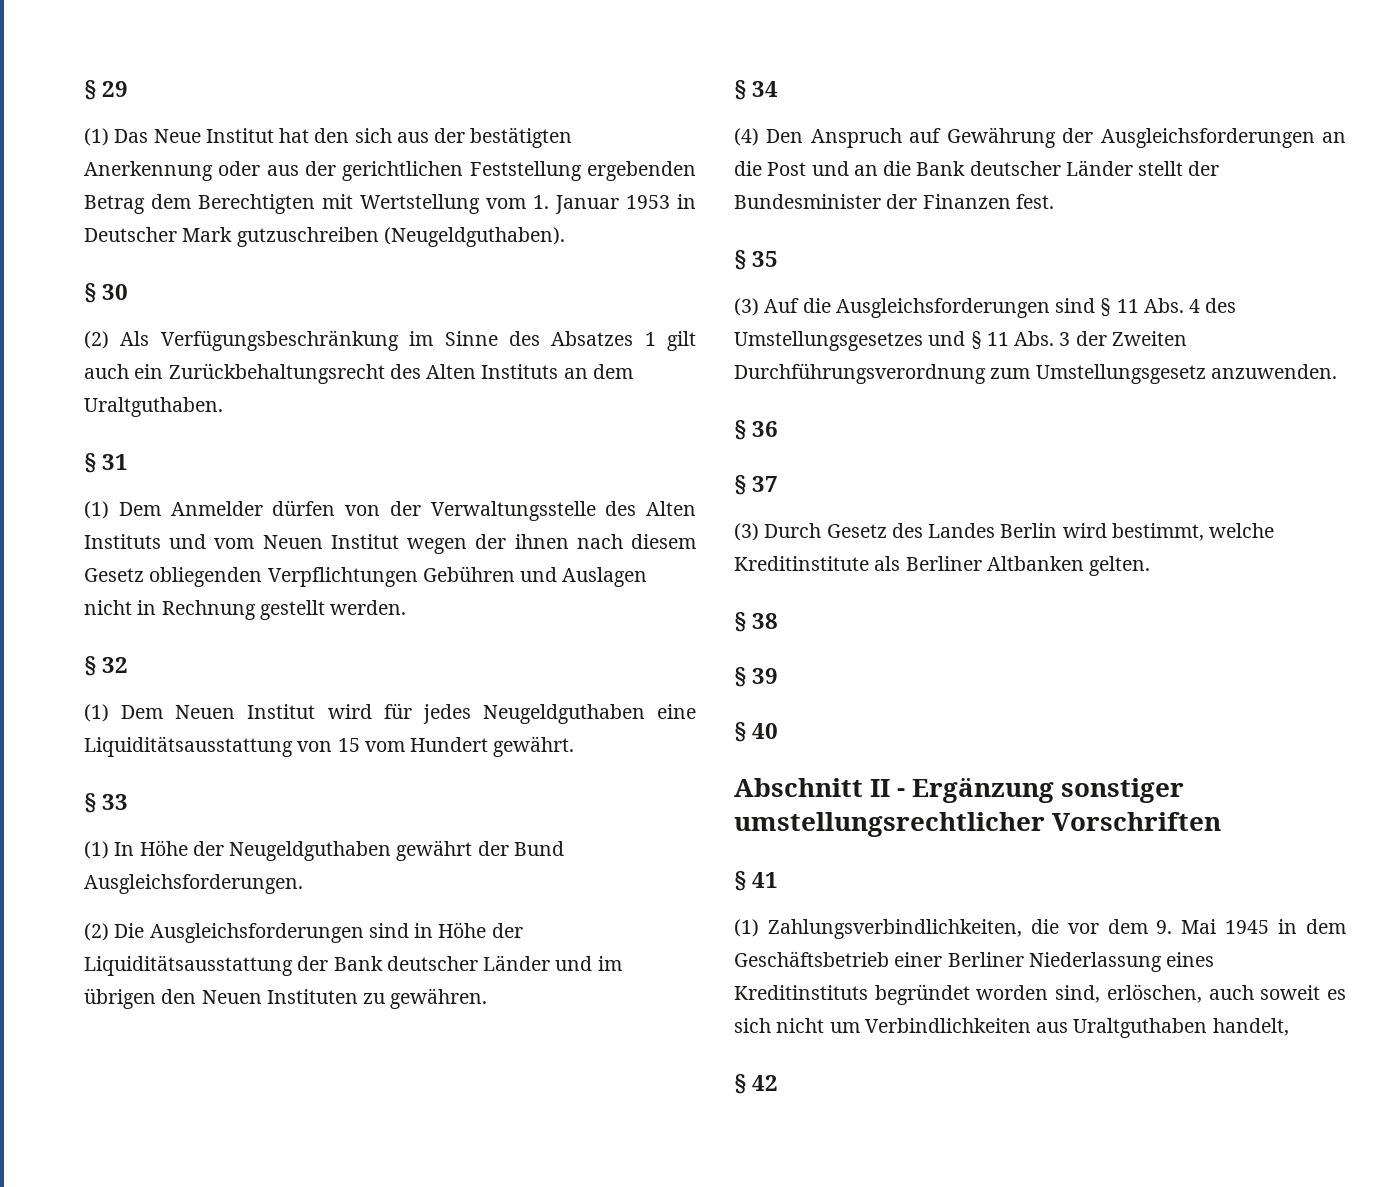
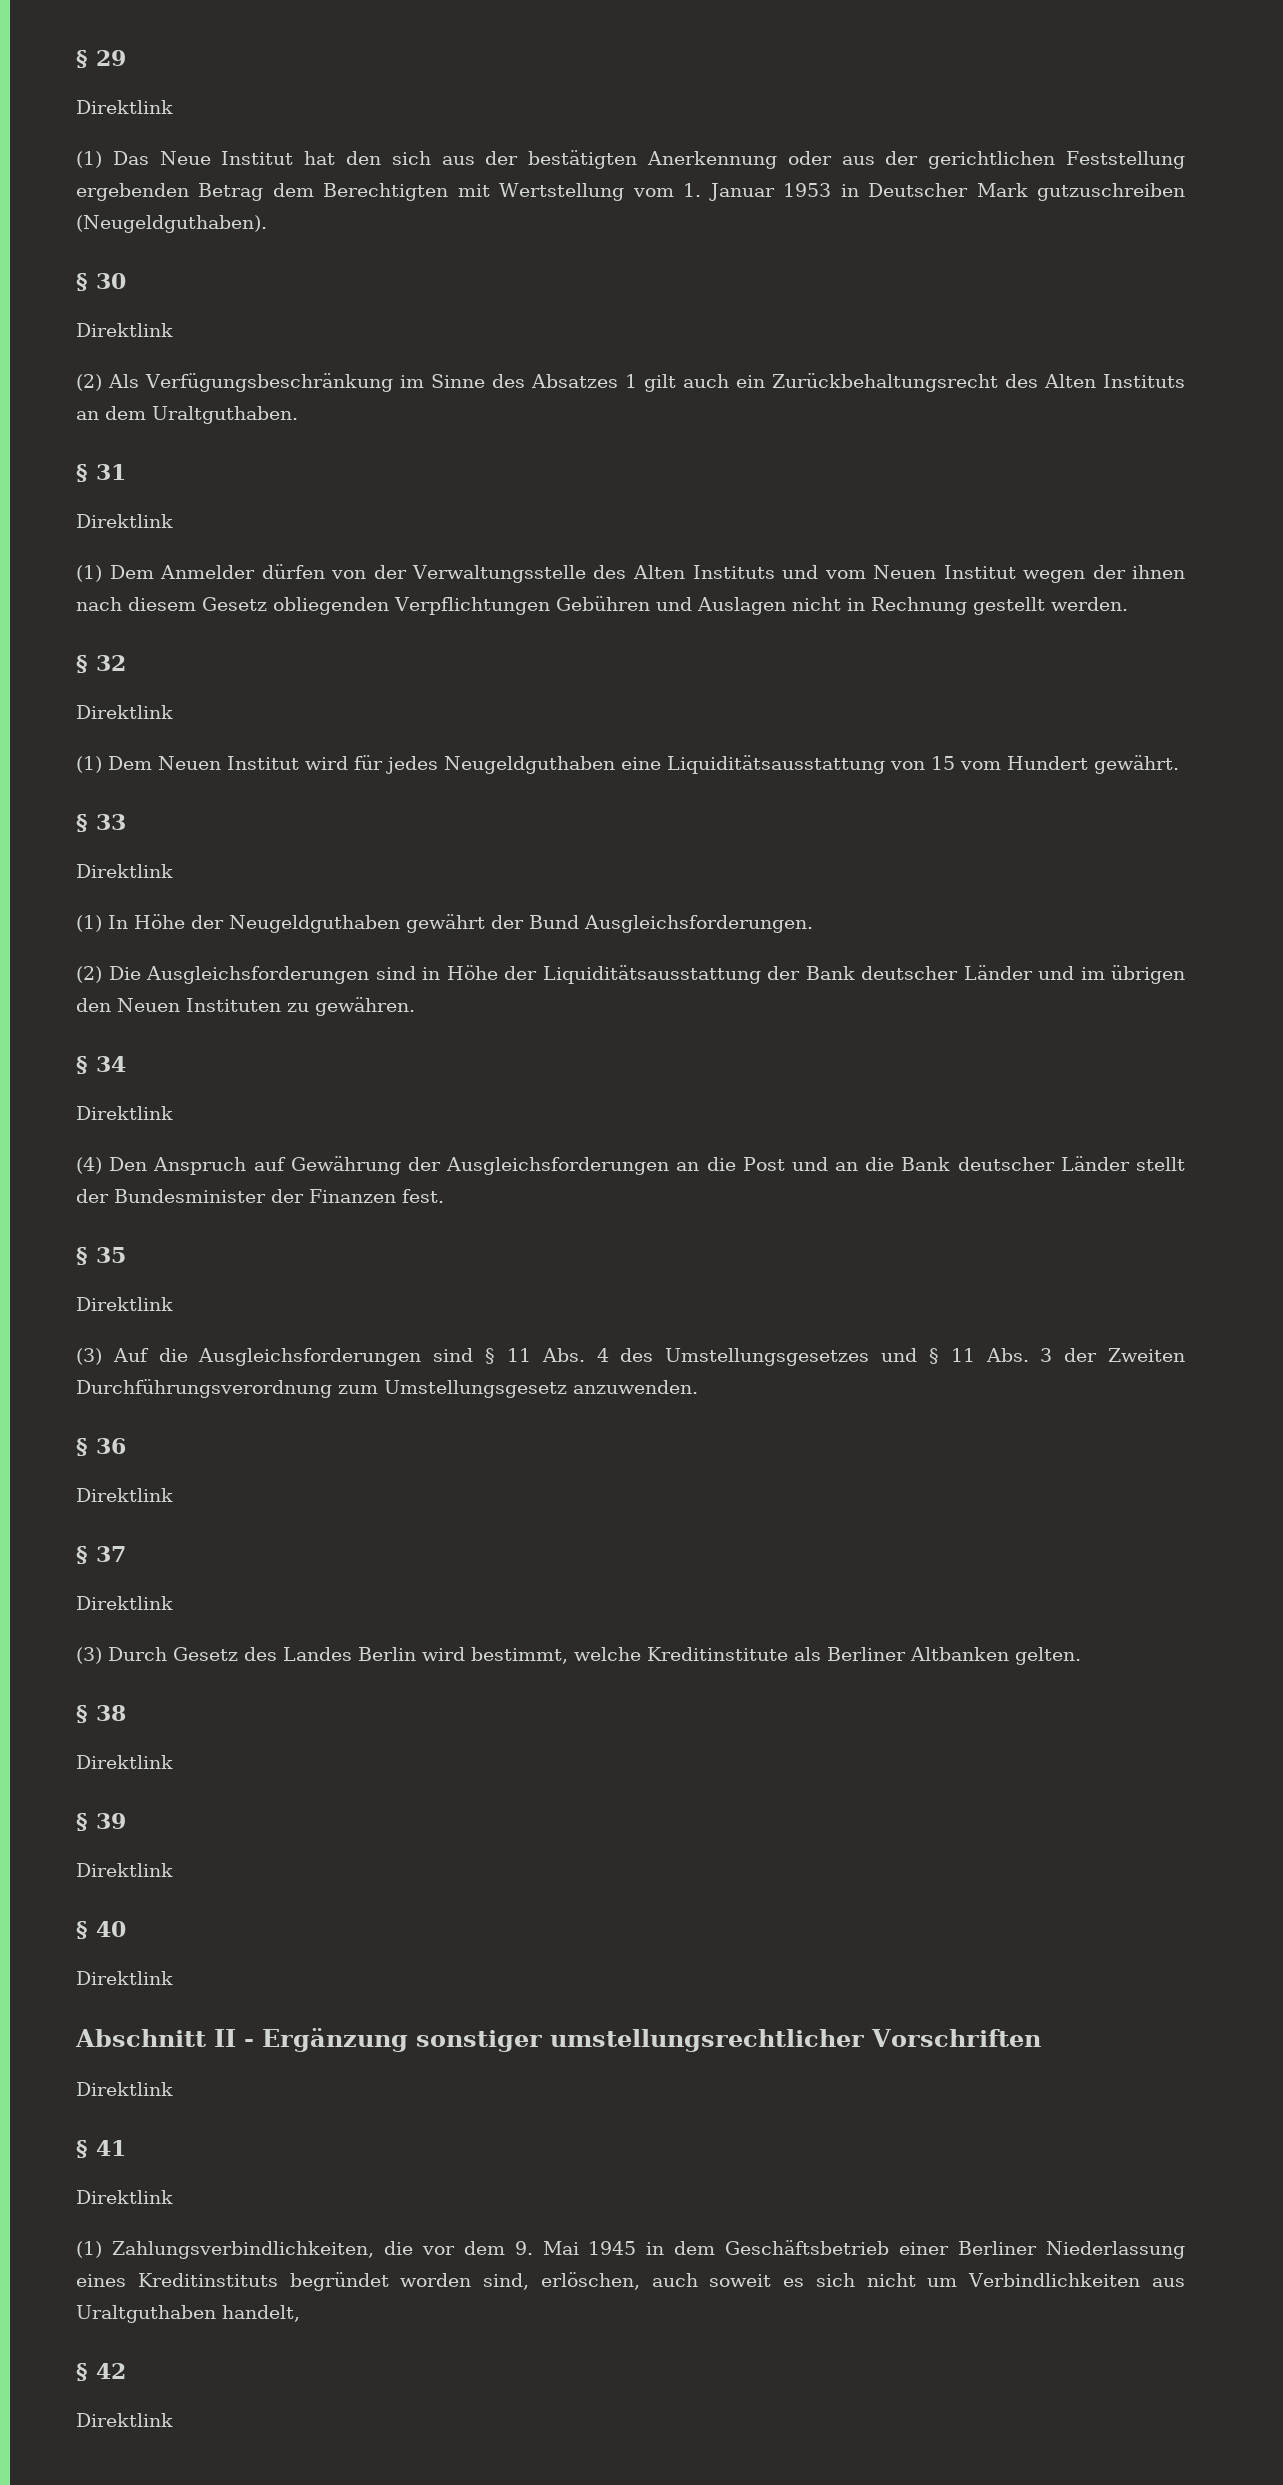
(129, 89) none -> [76,100,173,114] // Direktlink
(129, 292) none -> [76,323,173,337] // Direktlink
(129, 462) none -> [76,514,173,528] // Direktlink
(129, 665) none -> [76,705,173,719] // Direktlink
(129, 802) none -> [76,864,173,878] // Direktlink
(779, 89) none -> [76,1106,173,1120] // Direktlink
(779, 259) none -> [76,1297,173,1311] // Direktlink
(779, 429) none -> [76,1488,173,1502] // Direktlink
(779, 484) none -> [76,1596,173,1610] // Direktlink
(779, 621) none -> [76,1755,173,1769] // Direktlink
(779, 676) none -> [76,1863,173,1877] // Direktlink
(779, 731) none -> [76,1971,173,1985] // Direktlink
(1222, 821) none -> [76,2082,173,2096] // Direktlink
(779, 880) none -> [76,2190,173,2204] // Direktlink
(779, 1083) none -> [76,2413,173,2427] // Direktlink

